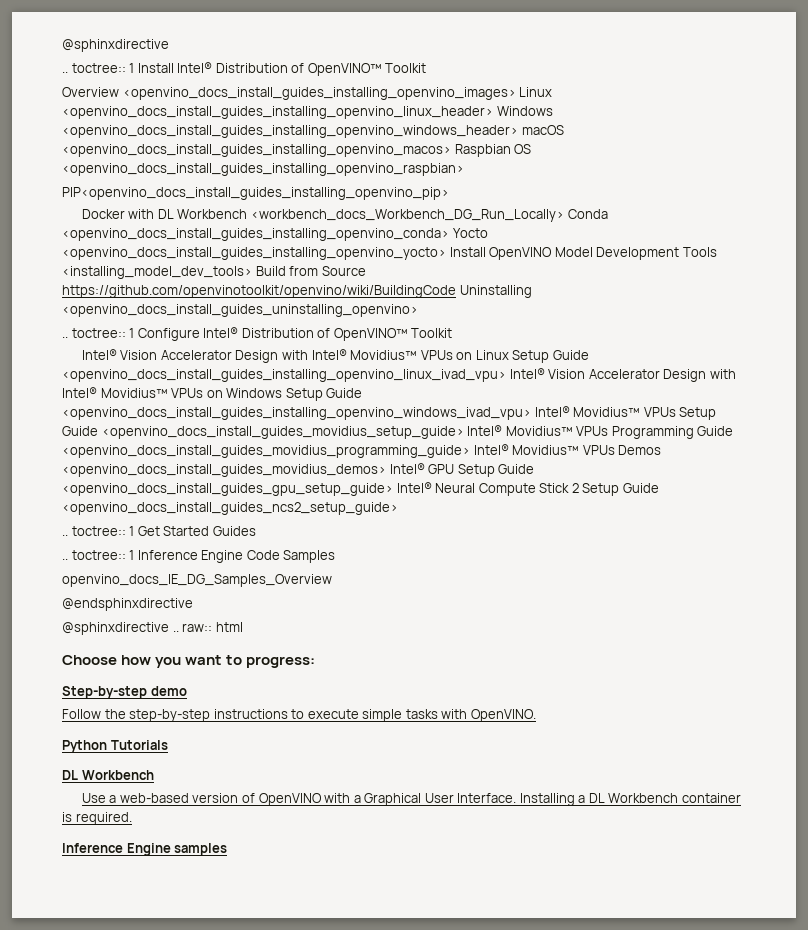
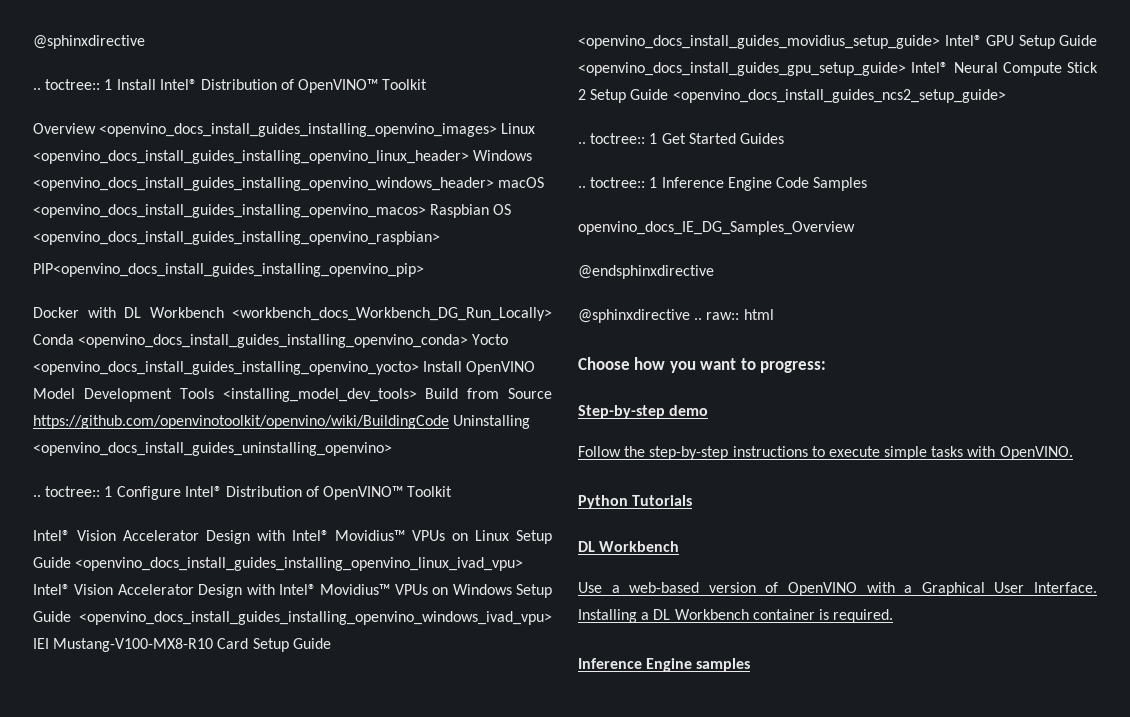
[534,406,676,417] Intel® Movidius™ VPUs -> [33,638,249,652] IEI Mustang-V100-MX8-R10 Card
[505,426,734,439] [62,444,662,458] [62,463,425,477] Movidius™ VPUs Programming Guide <openvino_docs_install_guides_movidius_programming_guide> Intel® Movidius™ VPUs Demos <openvino_docs_install_guides_movidius_demos> Intel® -> (982, 40) none

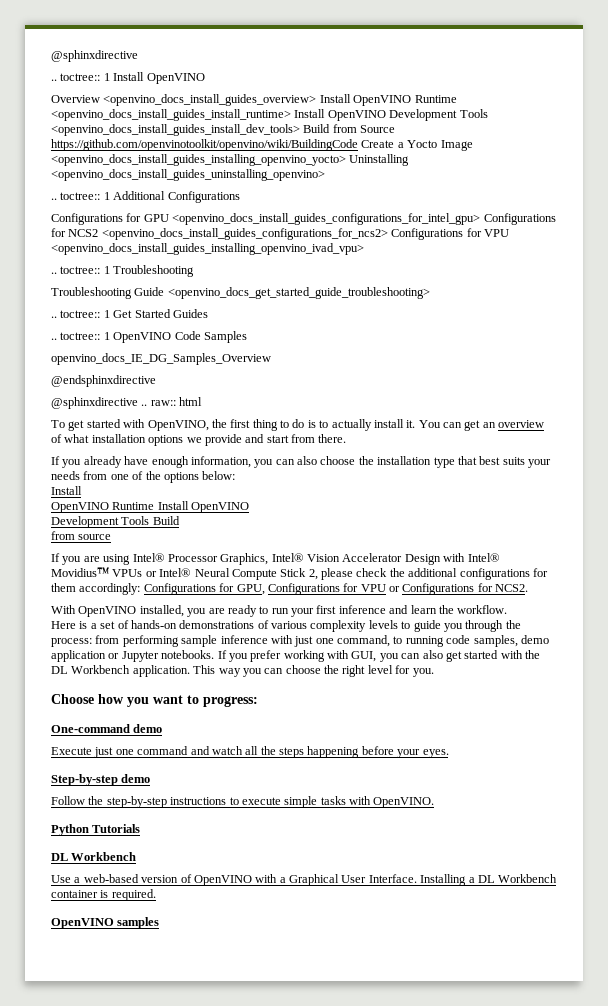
[159,79,428,93] [33,123,536,137] [33,150,533,164] [33,177,545,191] [33,204,512,218] [33,231,440,245] [33,263,424,277] [33,307,552,321] [33,334,509,348] [33,361,536,375] [33,388,417,402] Intel® Distribution of OpenVINO™ Toolkit // Overview <openvino_docs_install_guides_installing_openvino_images> Linux <openvino_docs_install_guides_installing_openvino_linux_header> Windows <openvino_docs_install_guides_installing_openvino_windows_header> macOS <openvino_docs_install_guides_installing_openvino_macos> Raspbian OS <openvino_docs_install_guides_installing_openvino_raspbian> // PIP<openvino_docs_install_guides_installing_openvino_pip> // Docker with DL Workbench <workbench_docs_Workbench_DG_Run_Locally> Conda <openvino_docs_install_guides_installing_openvino_conda> Yocto <openvino_docs_install_guides_installing_openvino_yocto> Install OpenVINO Model Development Tools <installing_model_dev_tools> -> [146,73,205,84] [51,94,457,106] [51,109,488,121] [51,124,300,136] OpenVINO // Overview <openvino_docs_install_guides_overview> Install OpenVINO Runtime <openvino_docs_install_guides_install_runtime> Install OpenVINO Development Tools <openvino_docs_install_guides_install_dev_tools>
(449, 422) none -> [361,140,473,151] [51,154,346,166] Create a Yocto Image <openvino_docs_install_guides_installing_openvino_yocto>
[116,486,453,500] [33,530,552,544] [33,557,524,571] [33,584,552,598] [33,611,552,625] [33,638,331,652] [578,35,1097,49] [578,62,1098,76] [578,89,1006,103] Configure Intel® Distribution of OpenVINO™ Toolkit // Intel® Vision Accelerator Design with Intel® Movidius™ VPUs on Linux Setup Guide <openvino_docs_install_guides_installing_openvino_linux_ivad_vpu> Intel® Vision Accelerator Design with Intel® Movidius™ VPUs on Windows Setup Guide <openvino_docs_install_guides_installing_openvino_windows_ivad_vpu> IEI Mustang-V100-MX8-R10 Card Setup Guide <openvino_docs_install_guides_movidius_setup_guide> Intel® GPU Setup Guide <openvino_docs_install_guides_gpu_setup_guide> Intel® Neural Compute Stick 2 Setup Guide <openvino_docs_install_guides_ncs2_setup_guide> -> [113,191,240,203] [51,213,556,225] [51,228,509,240] [51,243,364,255] [51,265,195,277] [51,287,430,299] Additional Configurations // Configurations for GPU <openvino_docs_install_guides_configurations_for_intel_gpu> Configurations for NCS2 <openvino_docs_install_guides_configurations_for_ncs2> Configurations for VPU <openvino_docs_install_guides_installing_openvino_ivad_vpu> // .. toctree:: 1 Troubleshooting // Troubleshooting Guide <openvino_docs_get_started_guide_troubleshooting>
[661,177,772,191] Inference Engine -> [113,332,172,343] OpenVINO
(774, 314) none -> [51,419,545,431] [51,434,347,446] [51,456,551,468] [51,471,236,483] [51,486,82,495] [51,501,250,513] [51,516,180,528] [51,531,112,540] [51,553,500,565] [51,567,548,580] [51,583,529,595] [51,605,508,617] [51,620,521,632] [51,635,549,647] [51,650,540,662] [51,665,434,677] // To get started with OpenVINO, the first thing to do is to actually install it. You can get an overview of what installation options we provide and start from there. // If you already have enough information, you can also choose the installation type that best suits your needs from one of the options below: // Install // OpenVINO Runtime Install OpenVINO // Development Tools Build // from source // If you are using Intel® Processor Graphics, Intel® Vision Accelerator Design with Intel® Movidius™ VPUs or Intel® Neural Compute Stick 2, please check the additional configurations for them accordingly: Configurations for GPU, Configurations for VPU or Configurations for NCS2. // With OpenVINO installed, you are ready to run your first inference and learn the workflow. // Here is a set of hands-on demonstrations of various complexity levels to guide you through the process: from performing sample inference with just one command, to running code samples, demo application or Jupyter notebooks. If you prefer working with GUI, you can also get started with the DL Workbench application. This way you can choose the right level for you.
(827, 367) none -> [51,724,163,733] [51,746,449,758] // One-command demo // Execute just one command and watch all the steps happening before your eyes.
[578,658,693,672] Inference Engine -> [51,918,114,929] OpenVINO

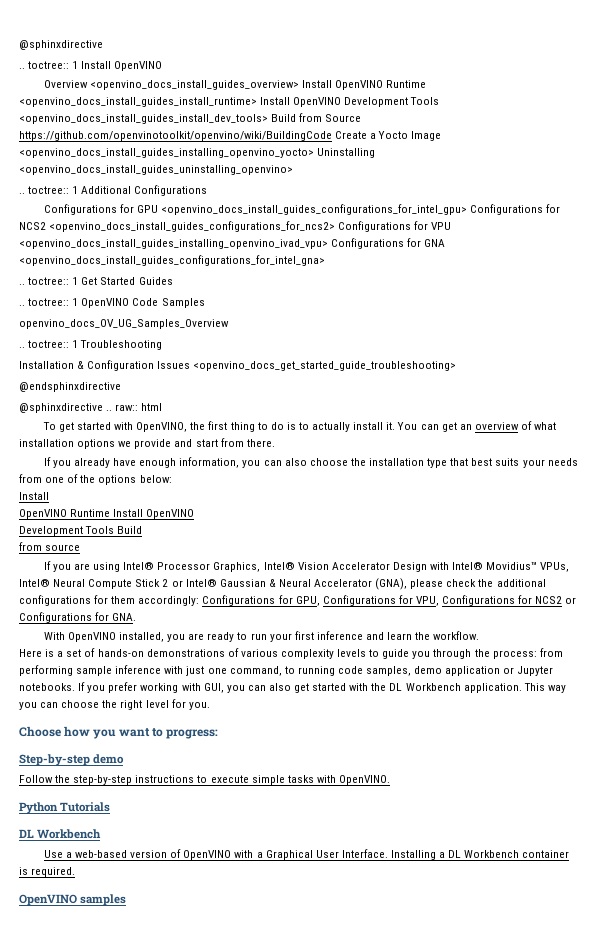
[51,265,195,277] [51,287,430,299] // .. toctree:: 1 Troubleshooting // Troubleshooting Guide <openvino_docs_get_started_guide_troubleshooting> -> [331,238,446,249] [19,255,325,266] Configurations for GNA <openvino_docs_install_guides_configurations_for_intel_gna>
[51,353,271,365] openvino_docs_IE_DG_Samples_Overview -> [19,319,229,329] [19,340,163,350] [19,360,457,371] openvino_docs_OV_UG_Samples_Overview // .. toctree:: 1 Troubleshooting // Installation & Configuration Issues <openvino_docs_get_started_guide_troubleshooting>
[112,569,157,577] VPUs or -> [540,562,570,572] VPUs,
[308,569,318,580] 2, -> [162,578,408,590] 2 or Intel® Gaussian & Neural Accelerator (GNA),
[360,584,386,592] VPU -> [415,595,563,606] VPU, Configurations for NCS2
[495,584,529,592] NCS2. -> [112,613,137,621] GNA.
[51,724,163,733] [51,746,449,758] // One-command demo // Execute just one command and watch all the steps happening before your eyes. -> (219, 734) none

